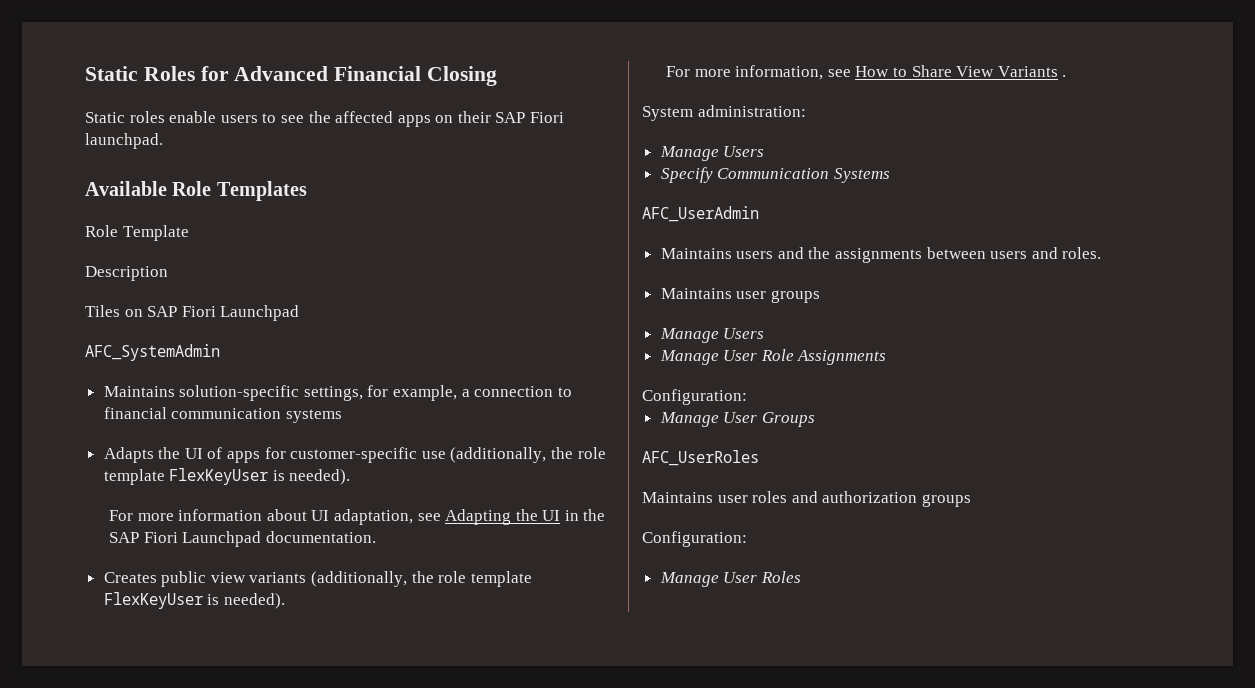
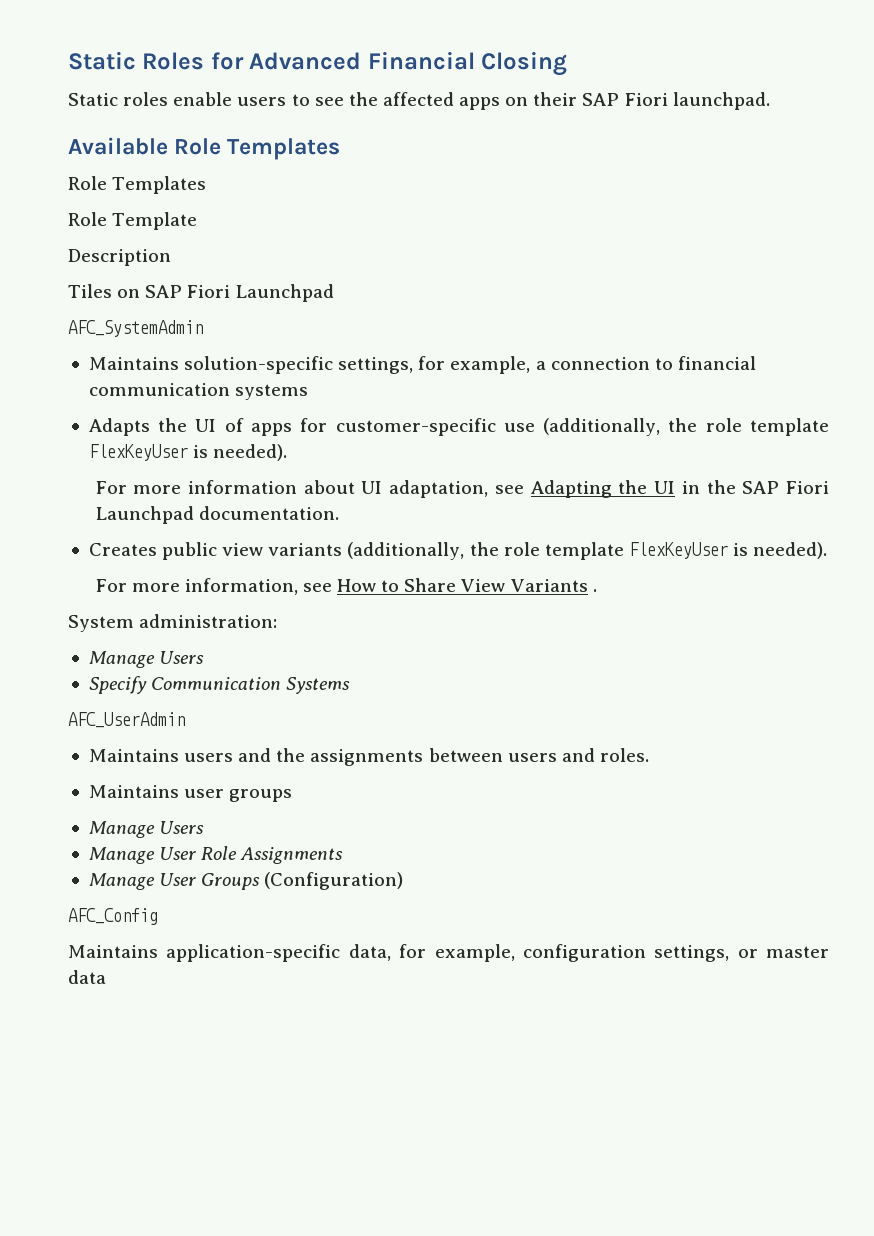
(307, 191) none -> [68,176,207,194] // Role Templates
[642,389,747,405] // Configuration: -> (344, 855) none
[642,450,759,466] [642,491,971,507] [642,531,747,547] [659,571,801,587] // AFC_UserRoles // Maintains user roles and authorization groups // Configuration: // Manage User Roles -> [264,872,404,890] [68,908,158,925] [68,944,829,962] [68,970,106,984] (Configuration) // AFC_Config // Maintains application-specific data, for example, configuration settings, or master data

